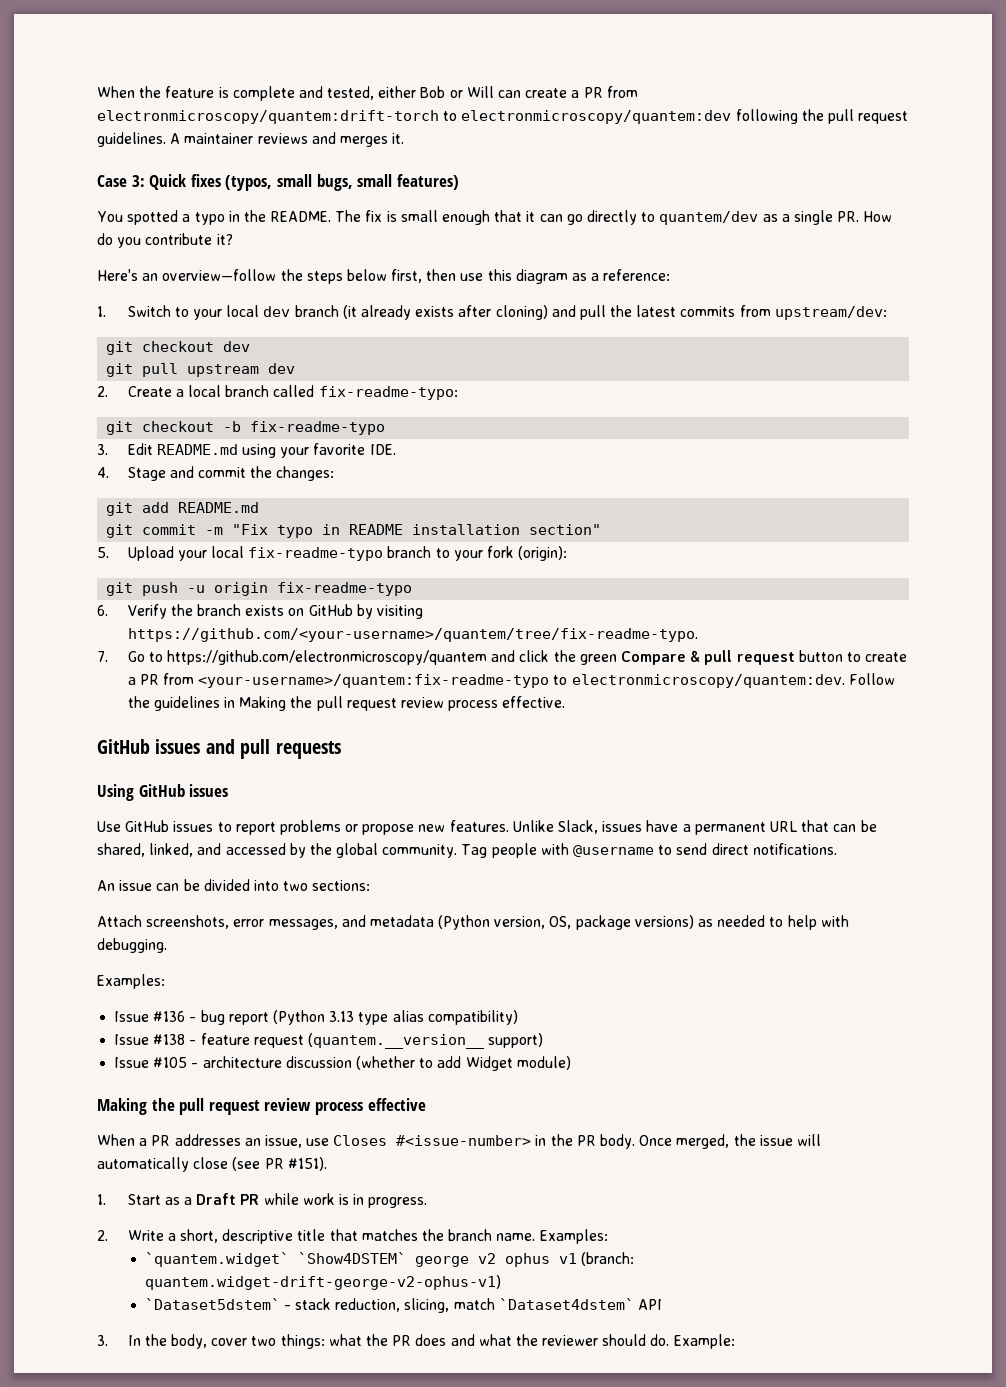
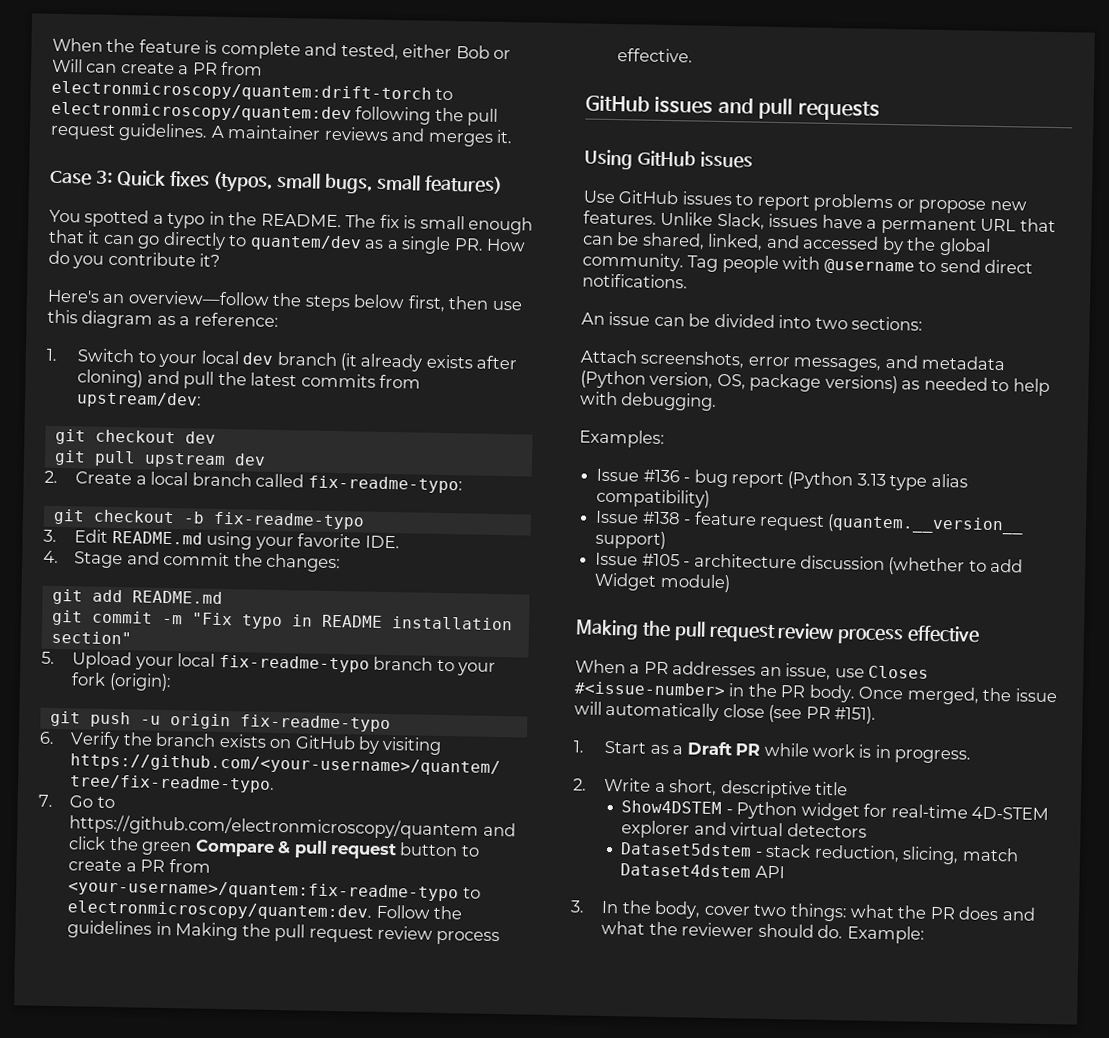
[329,1229,608,1244] [144,1252,634,1267] [144,1275,501,1290] [144,1298,280,1310] that matches the branch name. Examples: // `quantem.widget` `Show4DSTEM` george v2 ophus v1 (branch: quantem.widget-drift-george-v2-ophus-v1) // `Dataset5dstem` -> [621,800,1050,821] [621,820,867,839] [620,842,753,857] // Show4DSTEM - Python widget for real-time 4D-STEM explorer and virtual detectors // Dataset5dstem
[498,1298,634,1310] `Dataset4dstem` -> [620,863,752,878] Dataset4dstem

